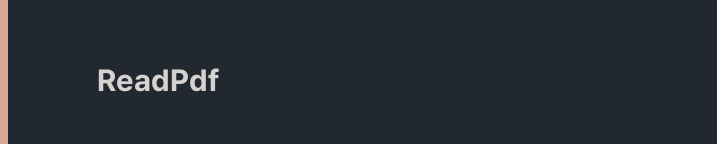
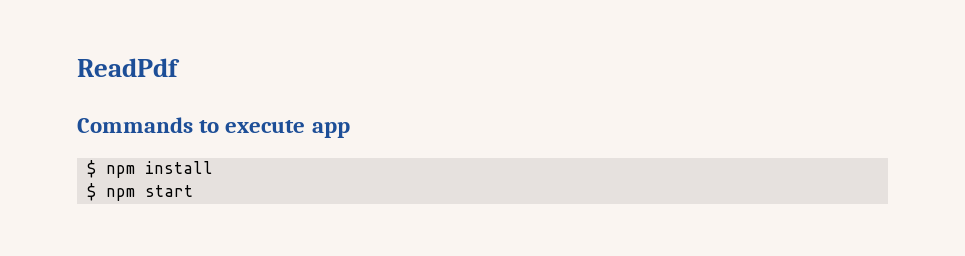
(219, 80) none -> [77,117,350,138] [87,160,214,178] [87,183,194,201] // Commands to execute app // $ npm install // $ npm start

